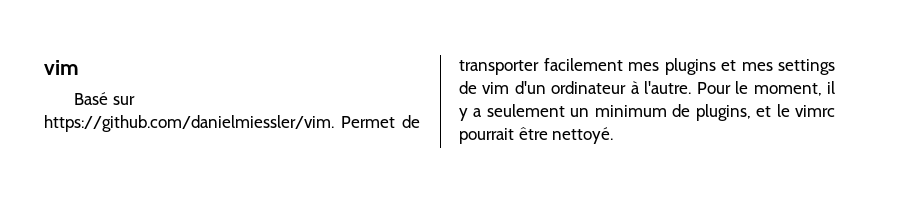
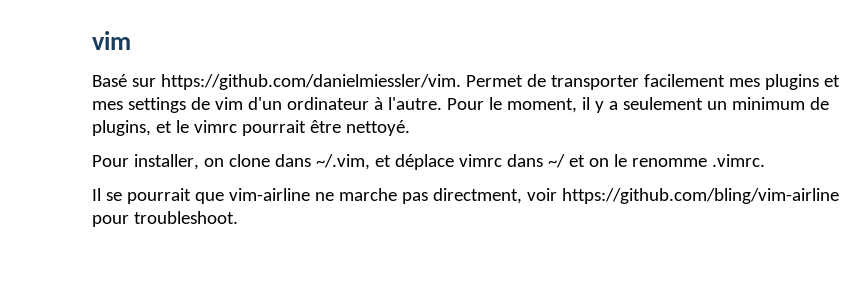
(614, 135) none -> [92,154,765,170] [92,188,839,204] [92,211,238,227] // Pour installer, on clone dans ~/.vim, et déplace vimrc dans ~/ et on le renomme .vimrc. // Il se pourrait que vim-airline ne marche pas directment, voir https://github.com/bling/vim-airline pour troubleshoot.

